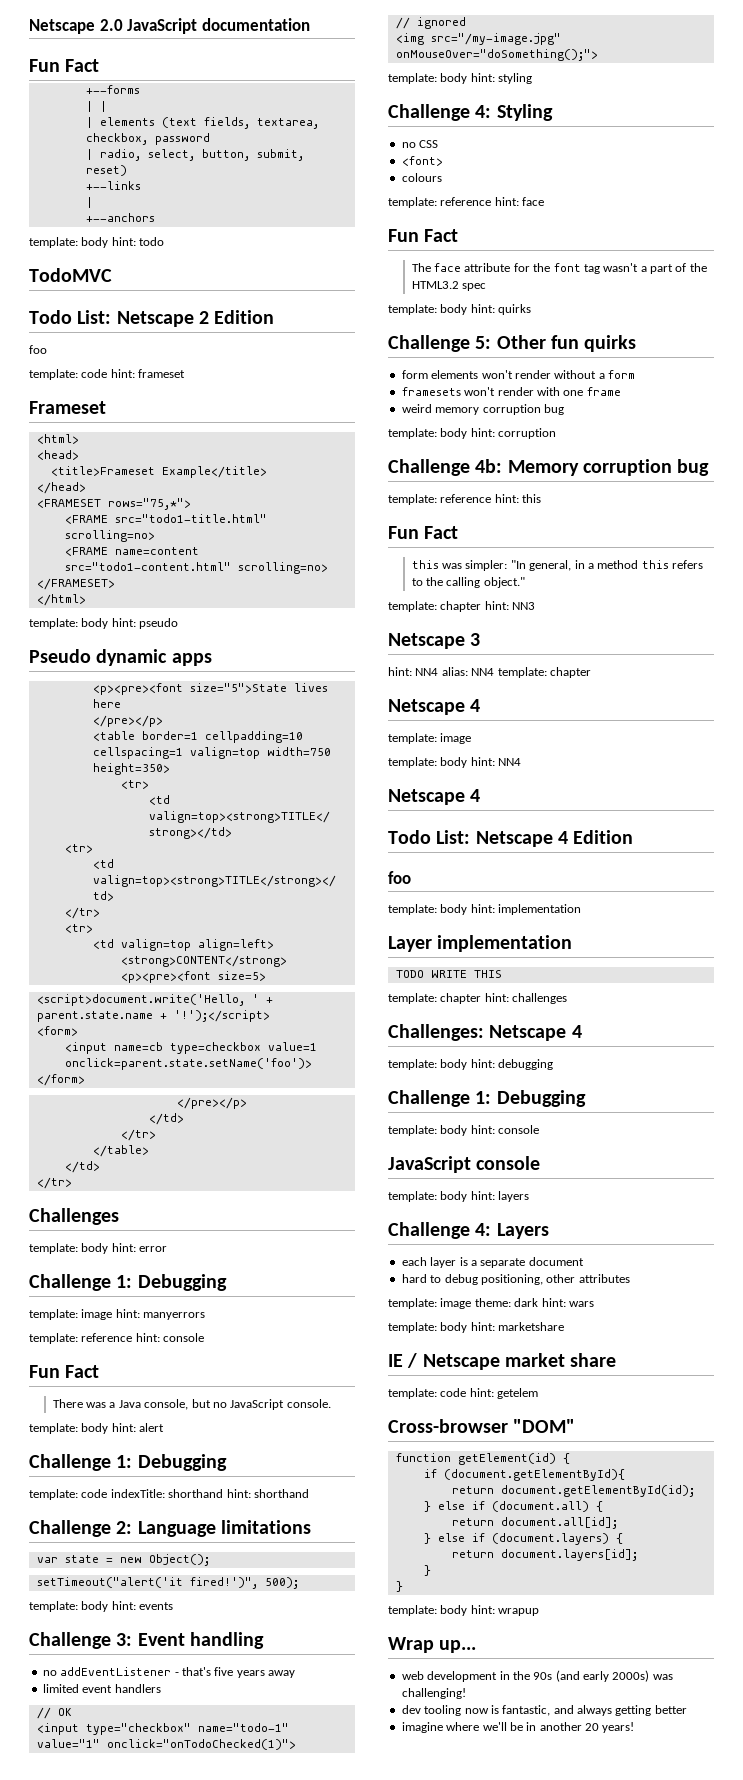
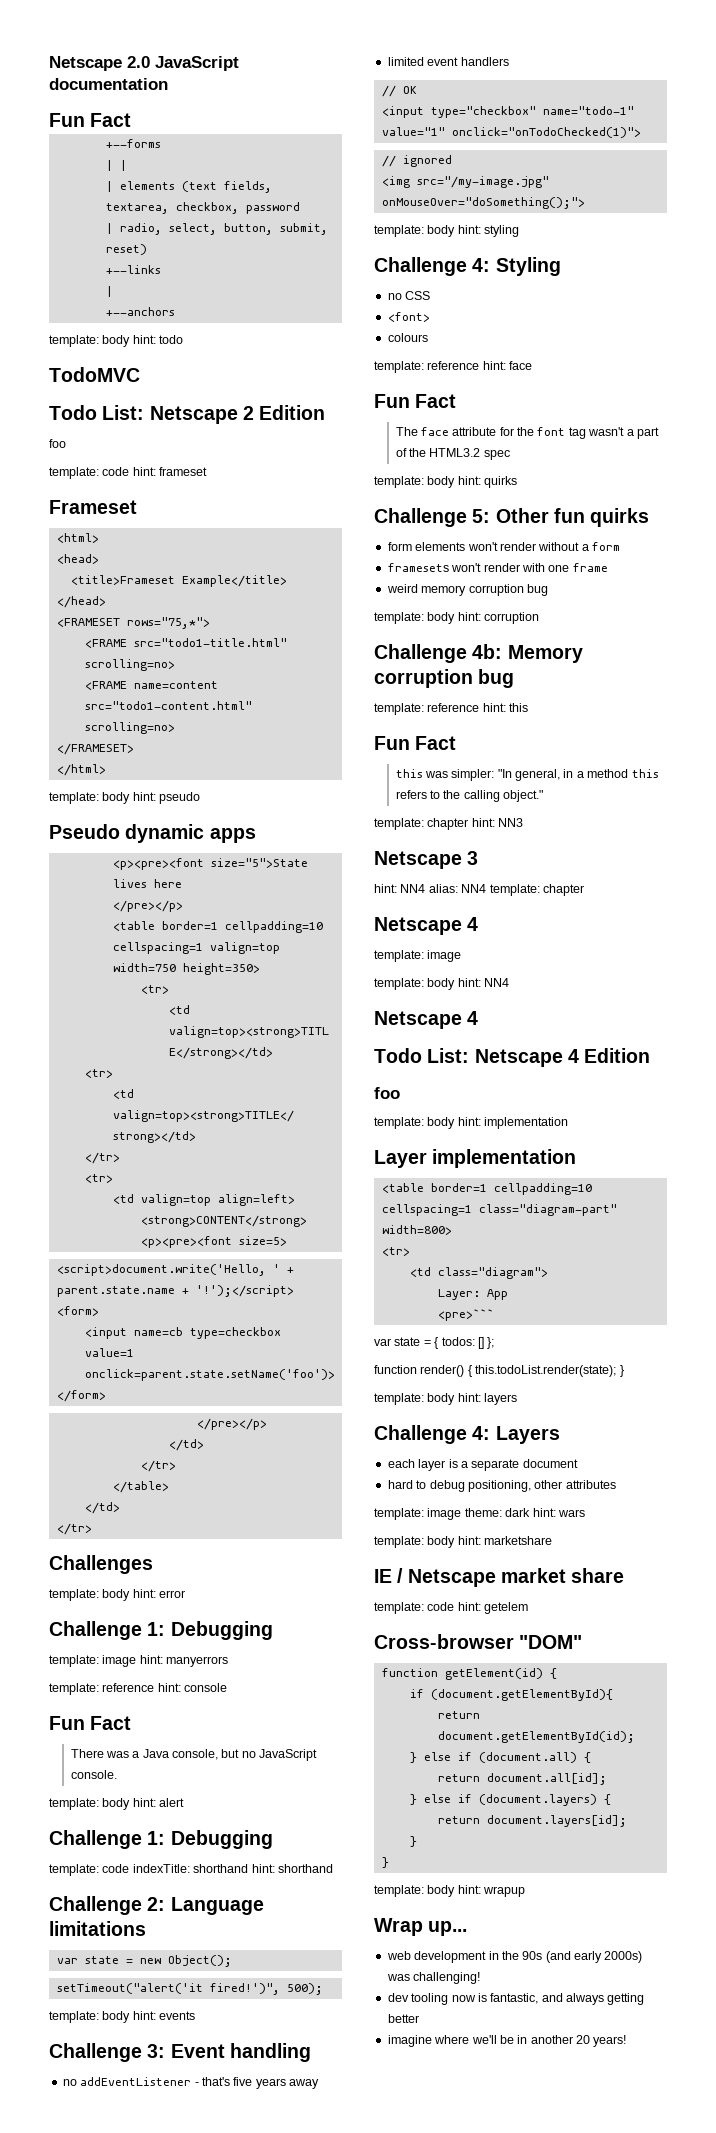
[395,970,502,978] [388,993,568,1004] [388,1024,582,1041] [388,1059,554,1070] [388,1090,586,1107] [388,1125,540,1136] [388,1156,541,1173] TODO WRITE THIS // template: chapter hint: challenges // Challenges: Netscape 4 // template: body hint: debugging // Challenge 1: Debugging // template: body hint: console // JavaScript console -> [381,1183,592,1195] [381,1204,617,1216] [381,1225,452,1235] [381,1247,410,1256] [409,1267,548,1279] [437,1289,508,1300] [437,1309,494,1321] [374,1337,495,1349] [374,1365,624,1377] <table border=1 cellpadding=10 cellspacing=1 class="diagram-part" width=800> // <tr> // <td class="diagram"> // Layer: App // <pre>``` // var state = { todos: [] }; // function render() { this.todoList.render(state); }

